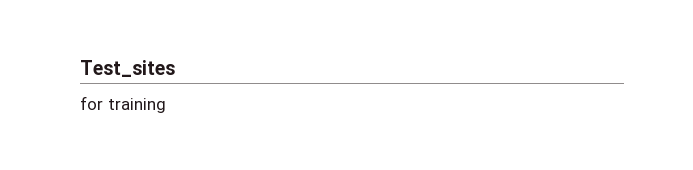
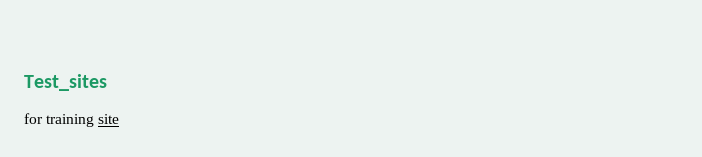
(166, 105) none -> [98,114,120,124] site

